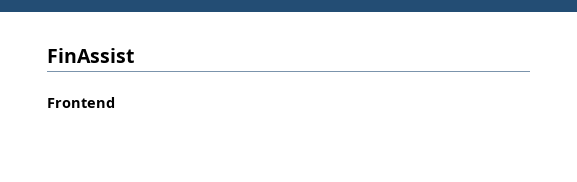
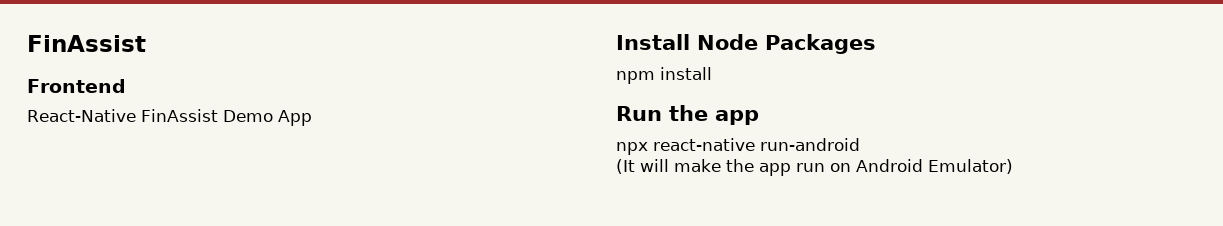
(115, 102) none -> [27,109,312,126] [616,34,876,54] [616,67,712,84] [616,105,759,125] [616,138,860,155] [616,159,1013,176] // React-Native FinAssist Demo App // Install Node Packages // npm install // Run the app // npx react-native run-android // (It will make the app run on Android Emulator)

